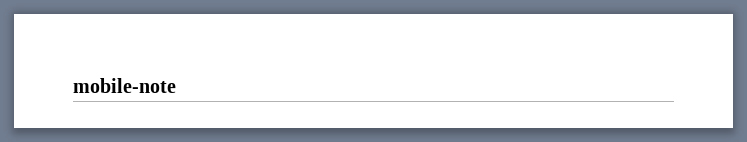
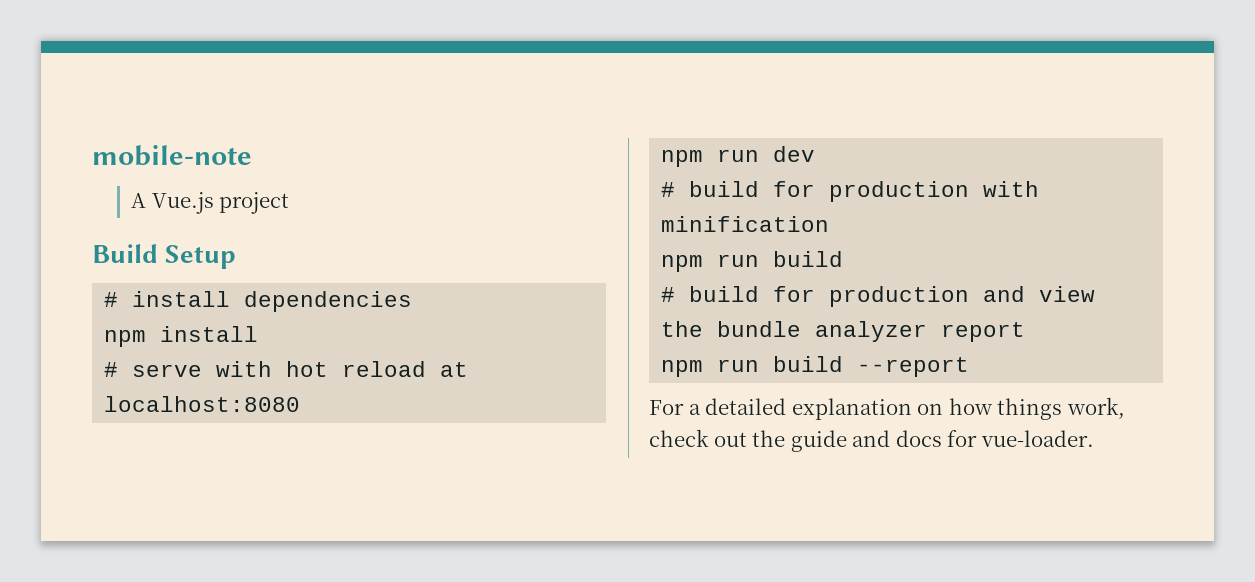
(176, 85) none -> [131,192,290,214] [92,244,237,269] [104,291,413,312] [104,326,259,347] [104,361,469,377] [104,396,301,412] [661,146,816,167] [661,181,1040,202] [661,216,830,232] [661,251,844,272] [661,286,1096,307] [661,321,1026,342] [661,356,970,377] [649,397,1125,420] [649,429,1094,452] // A Vue.js project // Build Setup // # install dependencies // npm install // # serve with hot reload at localhost:8080 // npm run dev // # build for production with minification // npm run build // # build for production and view the bundle analyzer report // npm run build --report // For a detailed explanation on how things work, check out the guide and docs for vue-loader.

